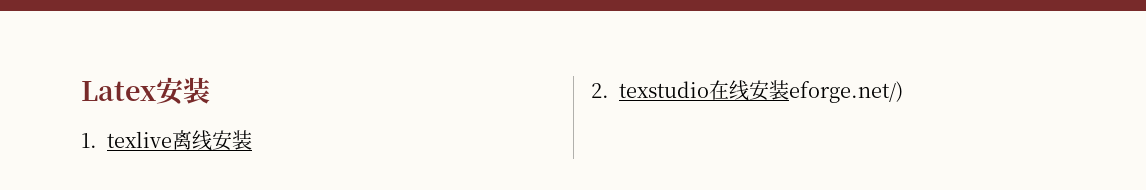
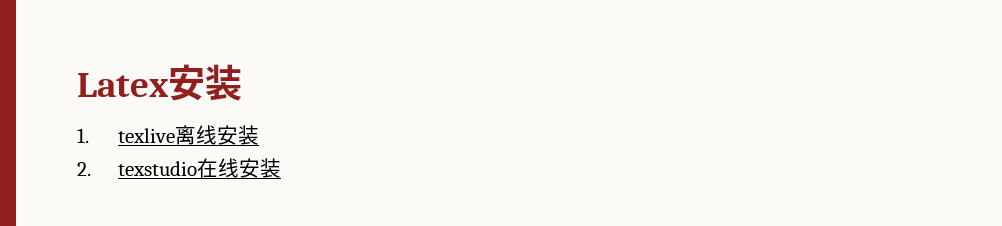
[789,81,903,103] eforge.net/) -> (281, 168) none

